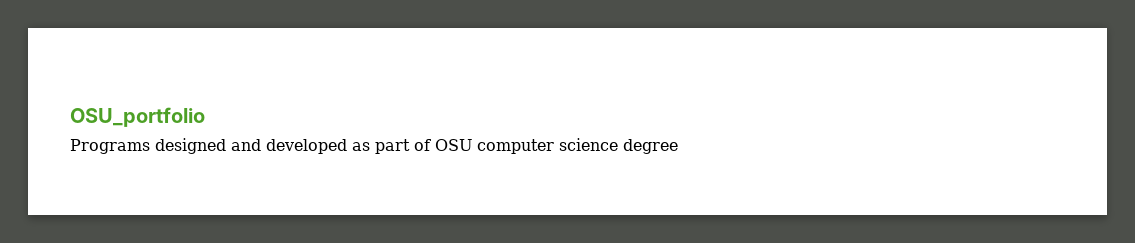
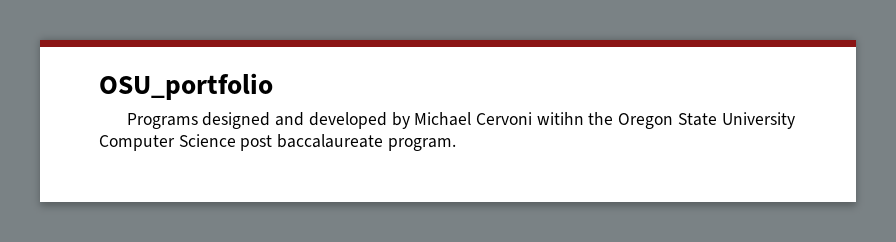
[352,138,678,154] as part of OSU computer science degree -> [391,112,795,129] [99,134,456,151] by Michael Cervoni witihn the Oregon State University Computer Science post baccalaureate program.

